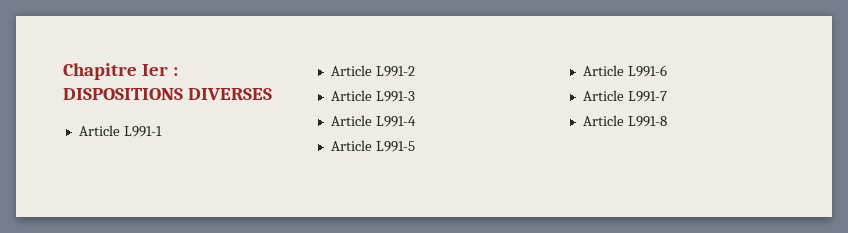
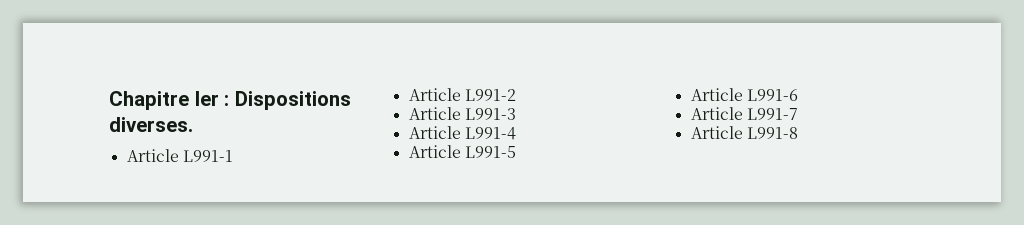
[63,88,272,100] DISPOSITIONS DIVERSES -> [234,91,351,110] [109,117,193,132] Dispositions diverses.

